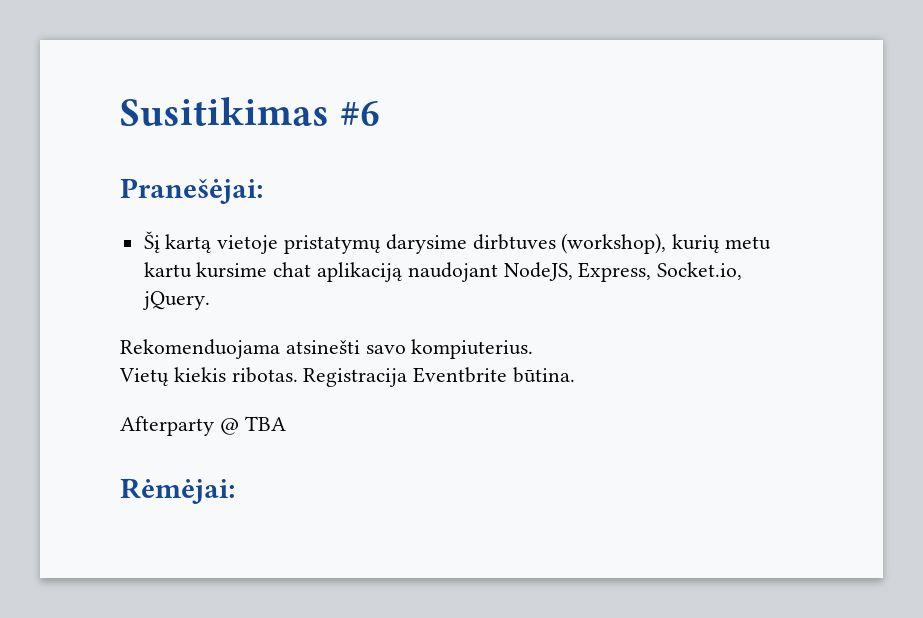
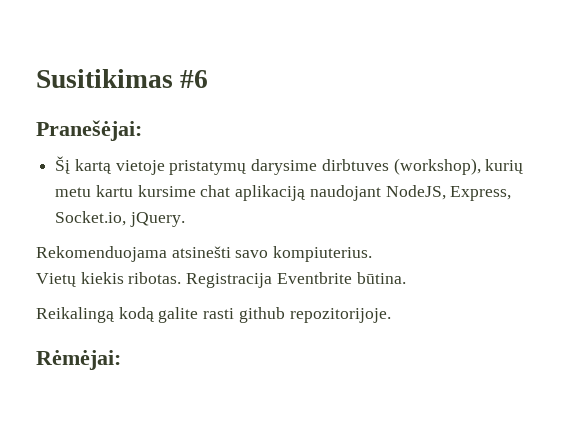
[120,416,286,436] Afterparty @ TBA -> [36,307,391,323] Reikalingą kodą galite rasti github repozitorijoje.

